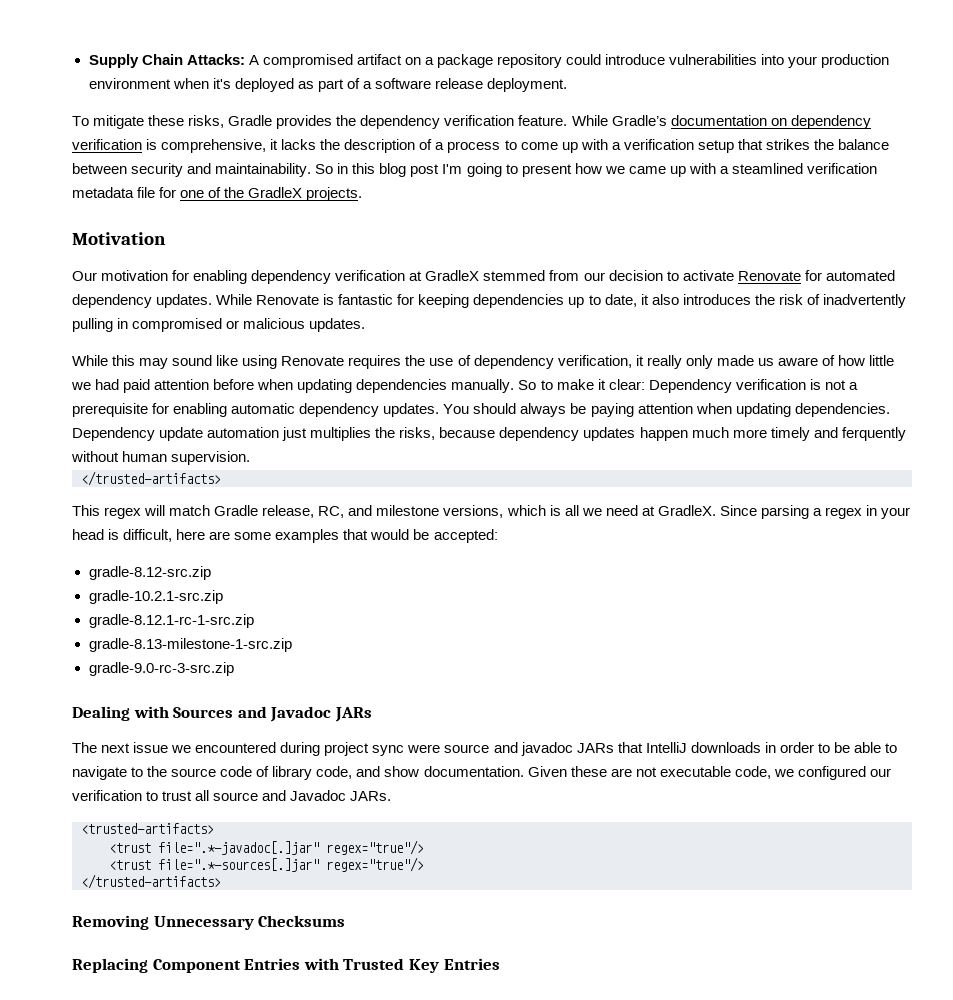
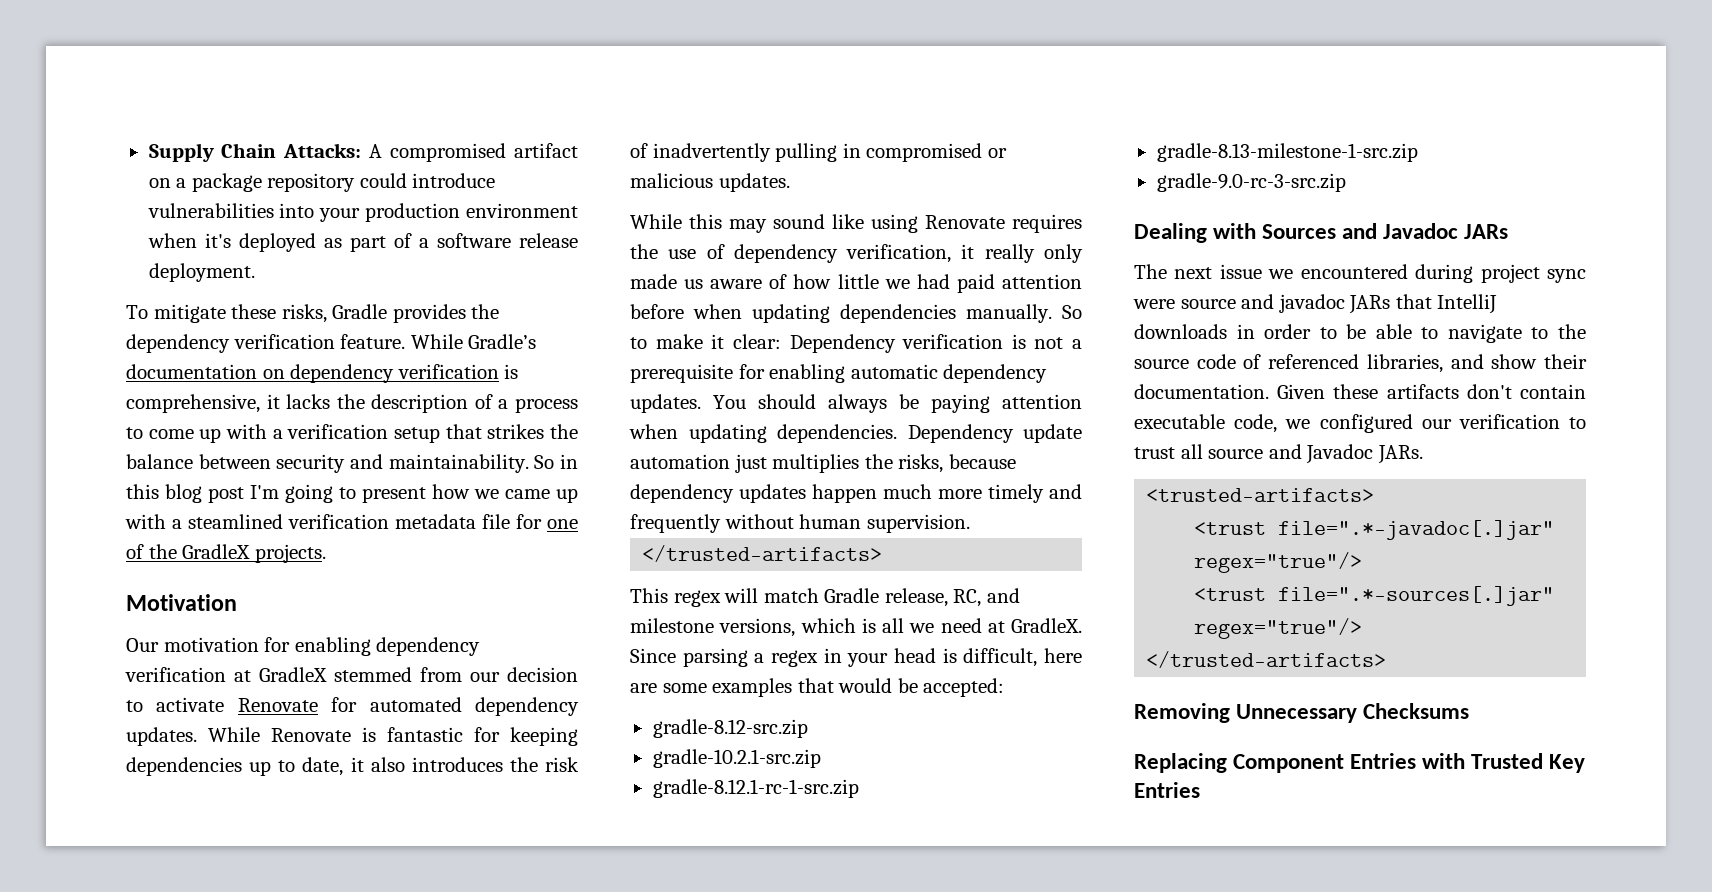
[841,427,906,441] ferquently -> [630,514,721,533] frequently
[272,766,353,780] library code, -> [1268,354,1443,373] referenced libraries,
(420, 771) none -> [1544,354,1587,369] their
[610,767,657,777] are not -> [1386,384,1586,399] artifacts don't contain

